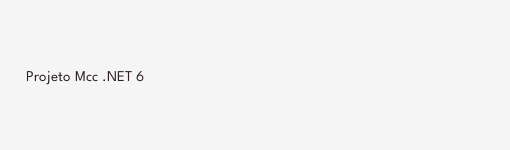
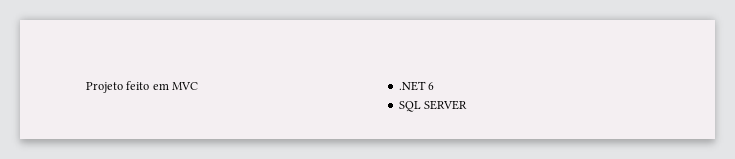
[75,71,99,82] Mcc -> [126,81,199,90] feito em MVC //
(145, 76) none -> [398,100,468,112] // SQL SERVER

